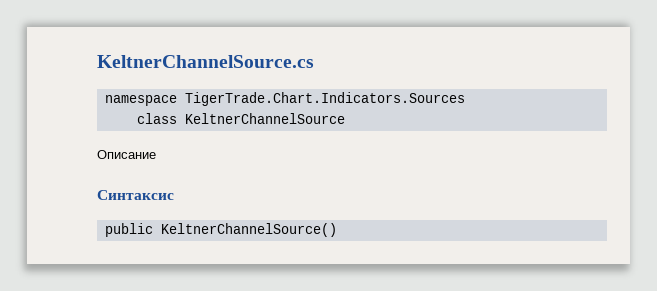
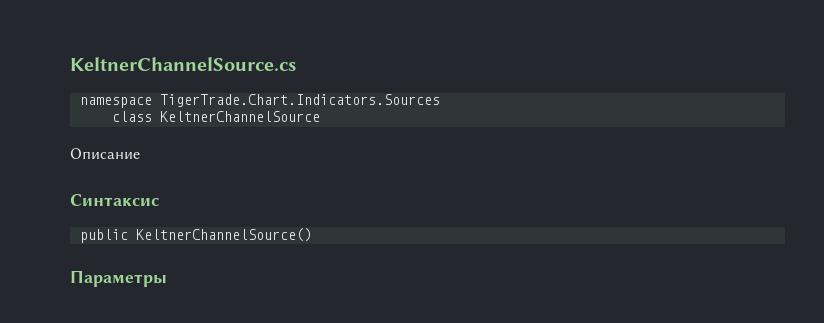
(337, 230) none -> [70,270,167,287] // Параметры

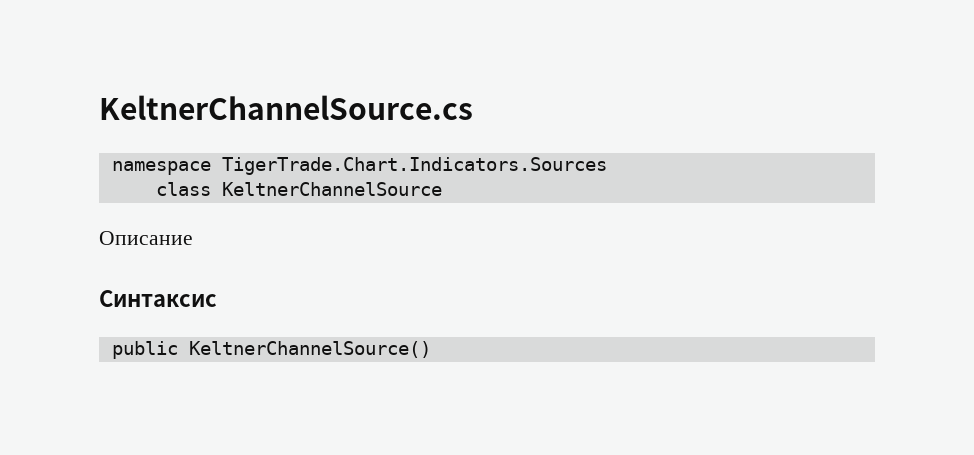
[70,270,167,287] // Параметры -> (431, 349) none

